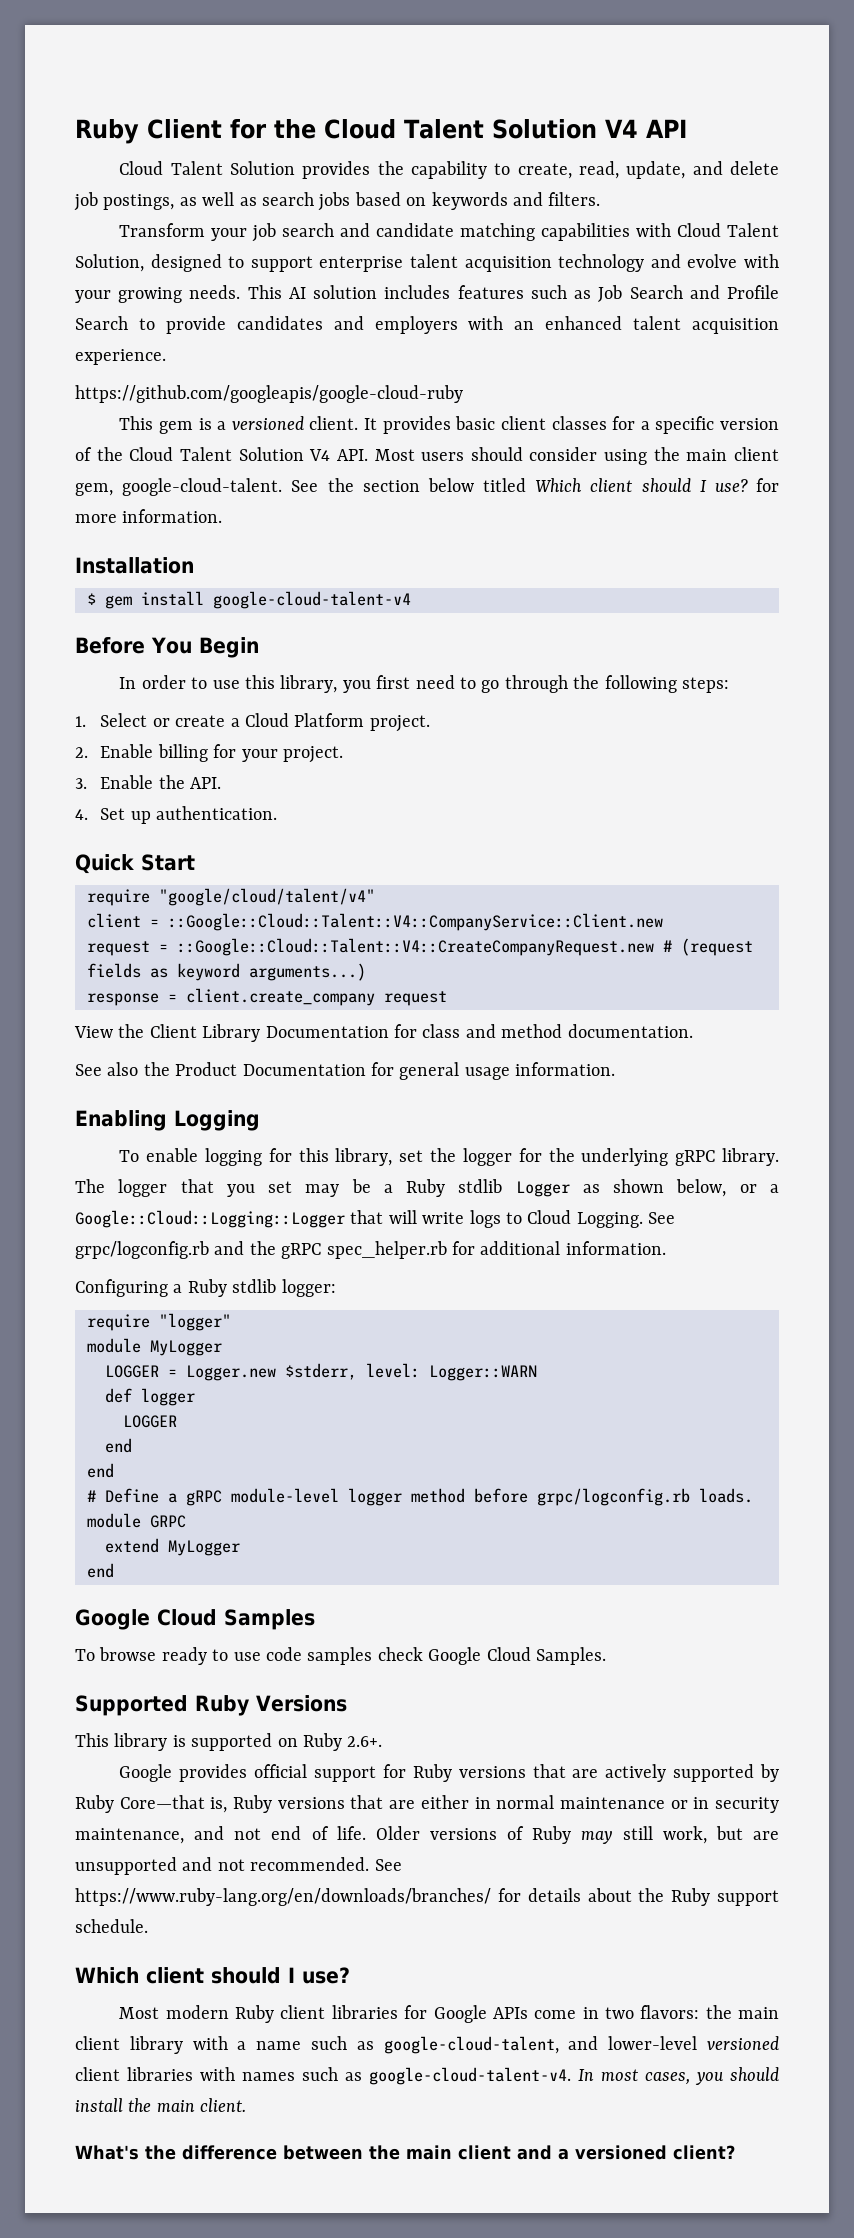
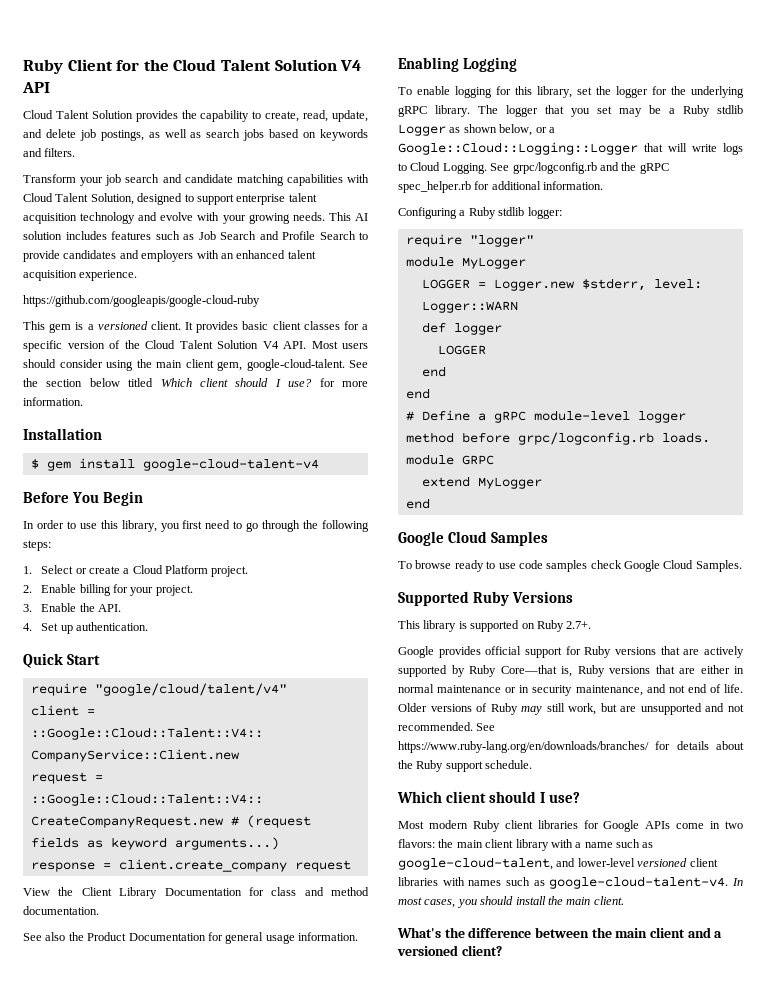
[347,1736,383,1747] 2.6+. -> [566,621,592,629] 2.7+.

